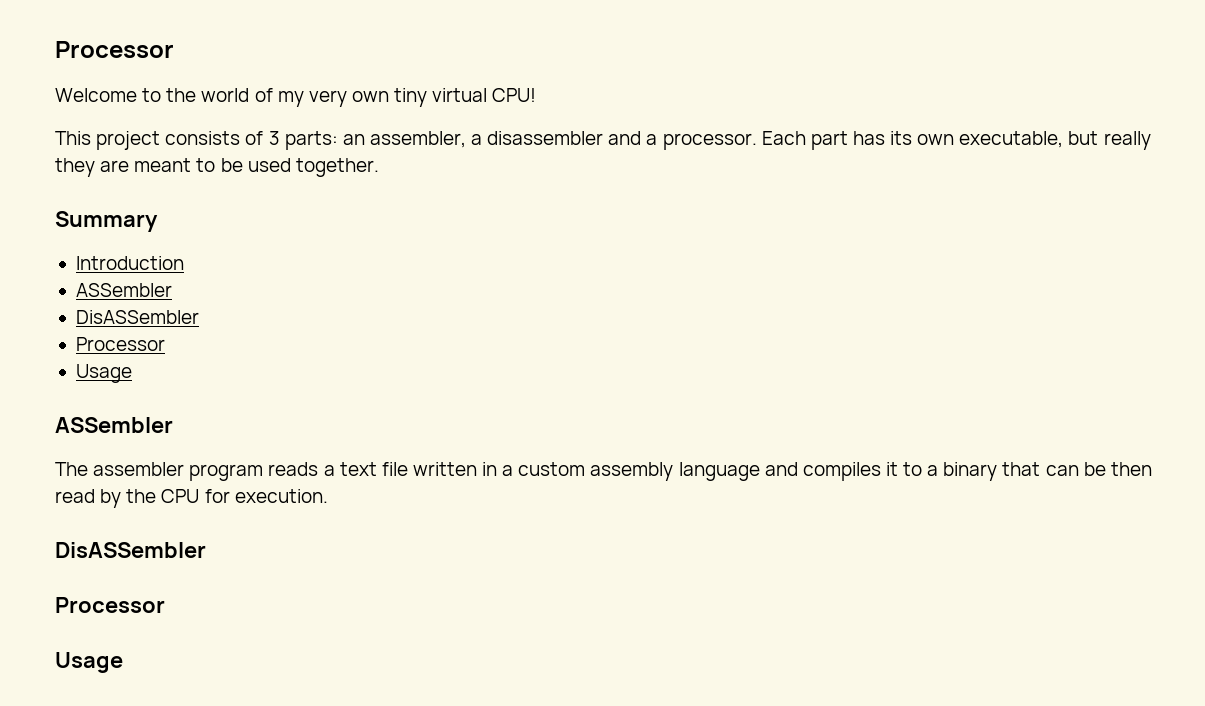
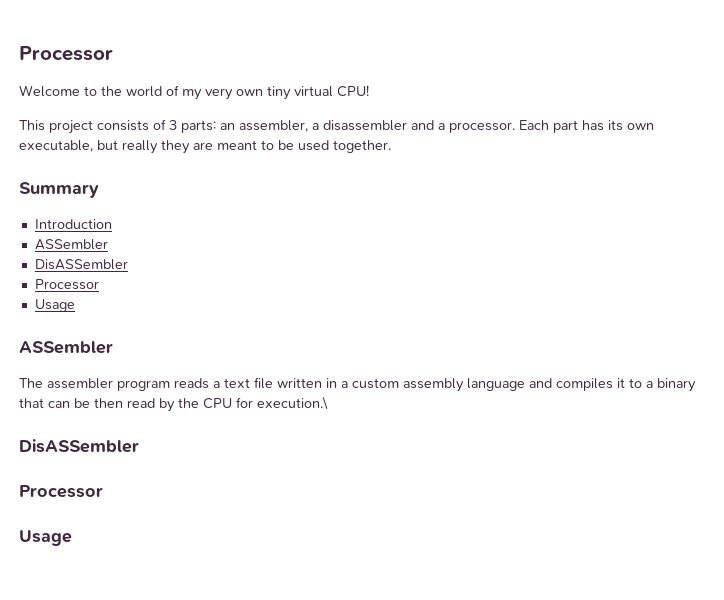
[234,489,328,503] execution. -> [257,397,328,410] execution.\

